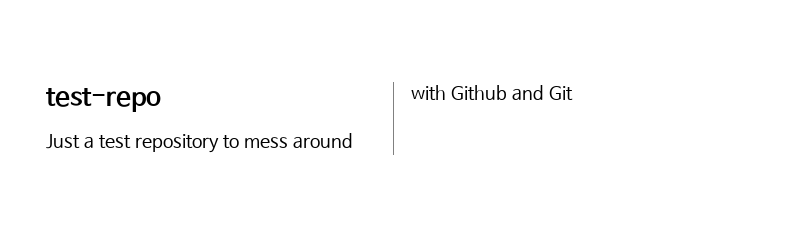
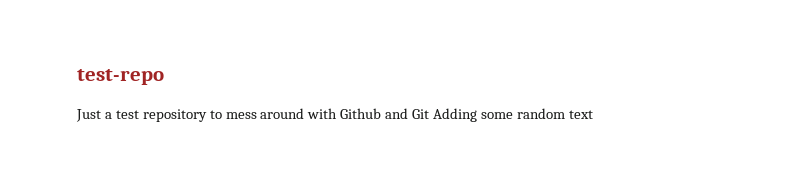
(573, 93) none -> [433,108,593,122] Adding some random text

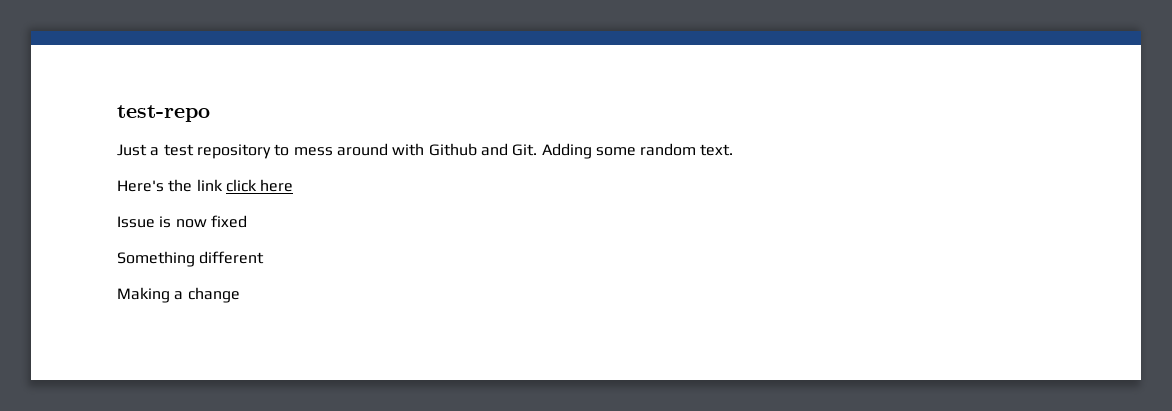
[412,109,430,119] Git -> [512,144,538,156] Git.
[568,110,593,119] text -> [700,144,734,156] [117,179,294,192] [117,215,247,228] [117,251,265,267] [117,287,240,303] text. // Here's the link click here // Issue is now fixed // Something different // Making a change

